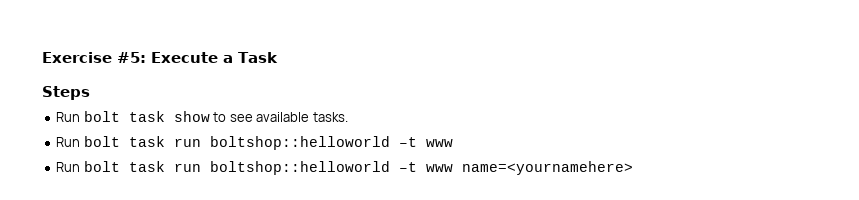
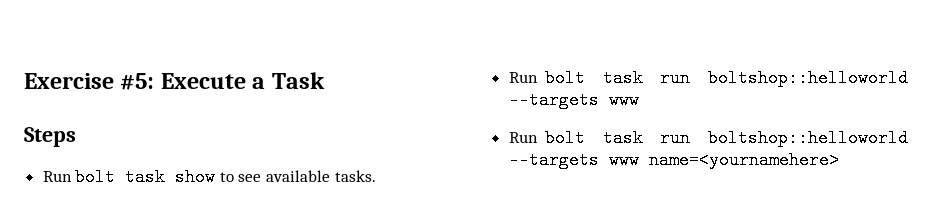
[398,137,417,147] –t -> [508,91,599,109] --targets
[398,162,417,172] –t -> [508,151,599,169] --targets

